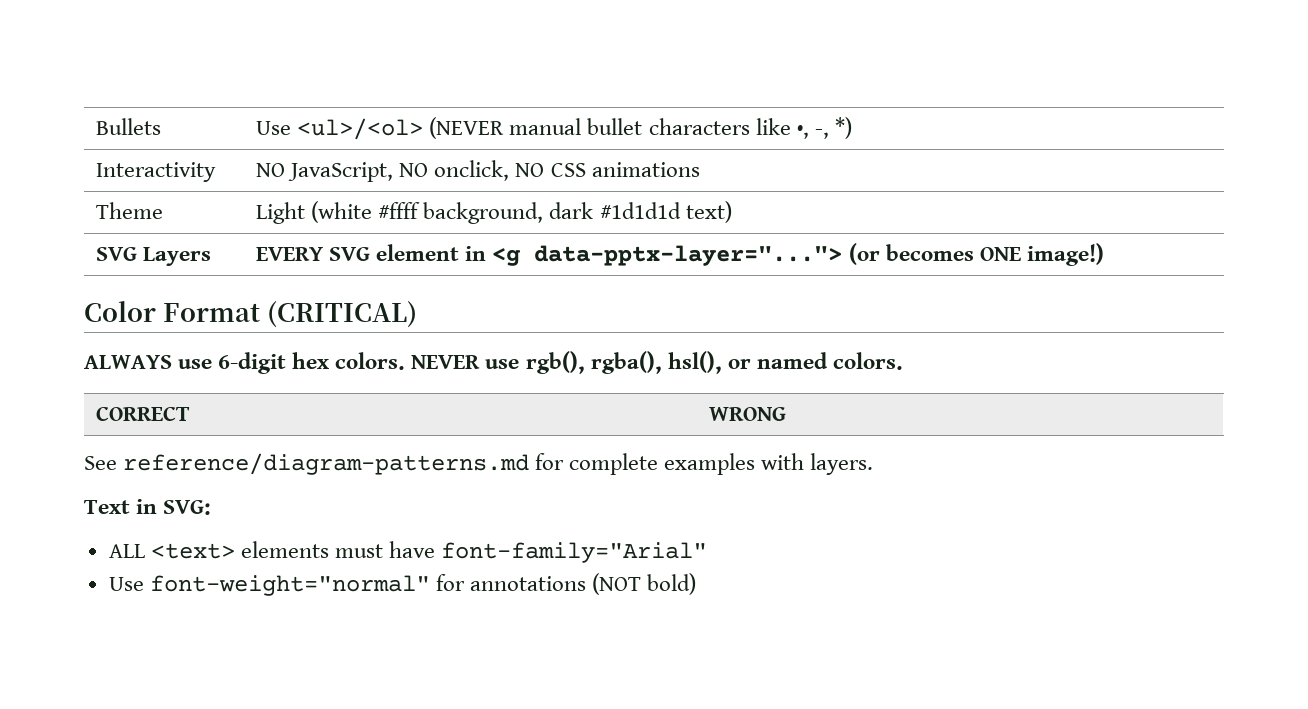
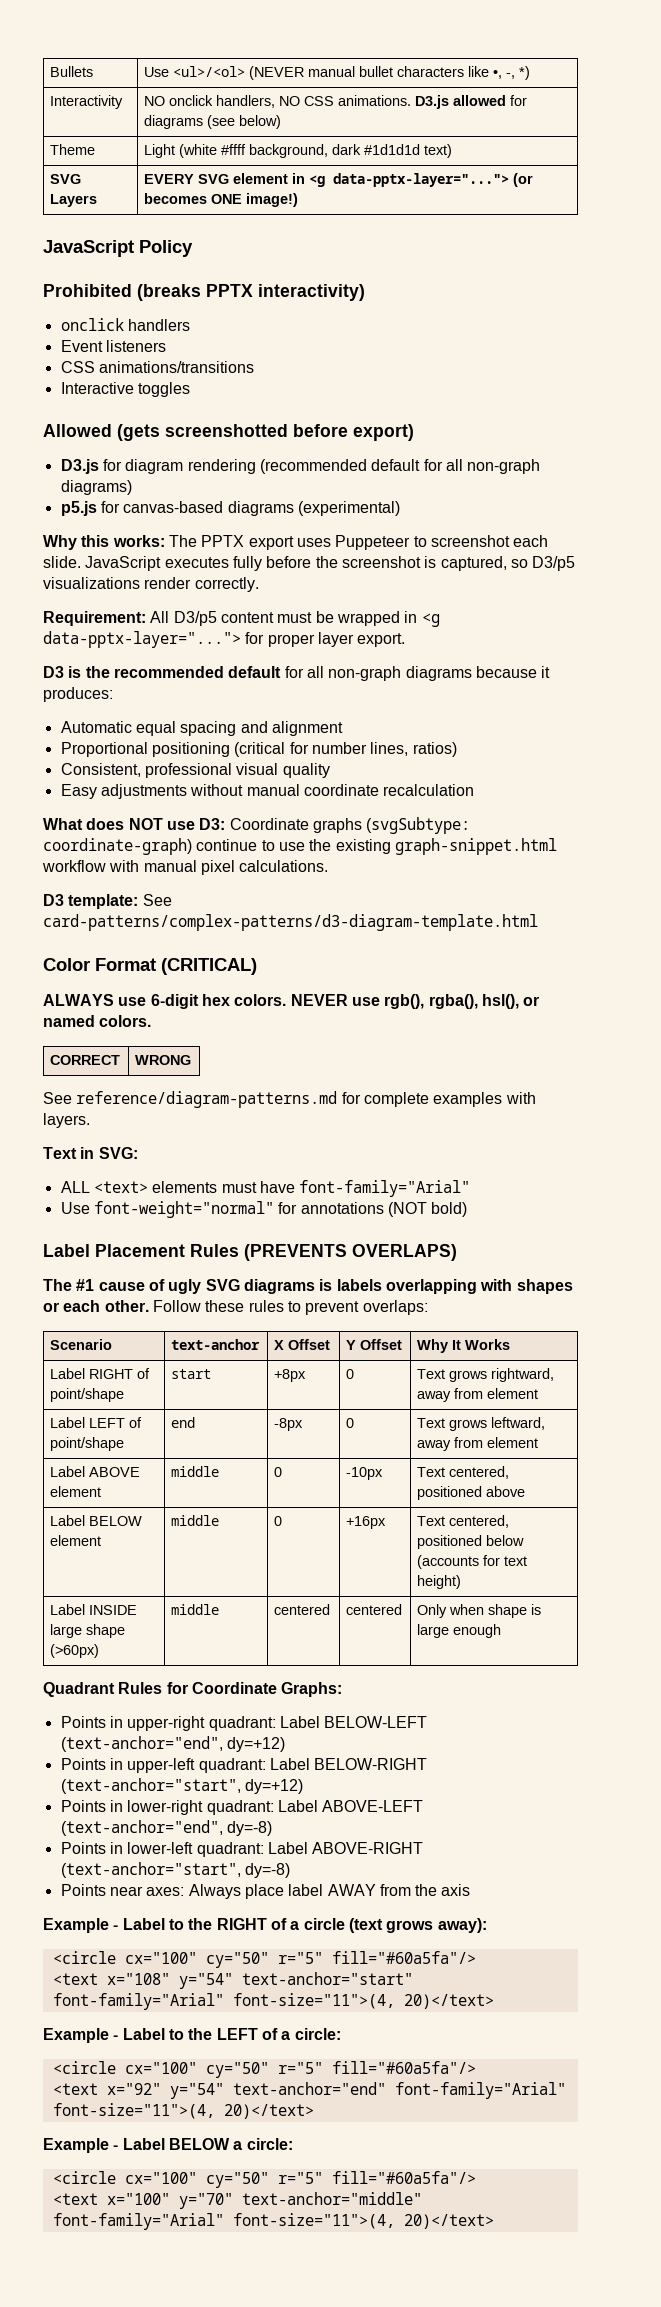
[288,160,700,182] JavaScript, NO onclick, NO CSS animations -> [169,95,528,109] [144,115,282,129] onclick handlers, NO CSS animations. D3.js allowed for diagrams (see below)
(1104, 254) none -> [43,240,193,257] [43,284,365,301] [60,318,190,331] [60,340,166,352] [60,361,254,373] [60,382,190,397] [43,424,414,441] [60,459,541,474] [60,480,132,495] [60,501,400,516] [43,535,549,550] [43,556,576,571] [43,577,259,592] [43,611,440,627] [43,631,406,648] [43,666,551,681] [43,687,113,702] [60,721,343,736] [60,742,457,757] [60,763,330,778] [60,784,475,799] [43,817,471,834] [43,838,557,855] [42,860,329,875] [43,894,172,909] [43,914,538,931] // JavaScript Policy // Prohibited (breaks PPTX interactivity) // onclick handlers // Event listeners // CSS animations/transitions // Interactive toggles // Allowed (gets screenshotted before export) // D3.js for diagram rendering (recommended default for all non-graph diagrams) // p5.js for canvas-based diagrams (experimental) // Why this works: The PPTX export uses Puppeteer to screenshot each slide. JavaScript executes fully before the screenshot is captured, so D3/p5 visualizations render correctly. // Requirement: All D3/p5 content must be wrapped in <g data-pptx-layer="..."> for proper layer export. // D3 is the recommended default for all non-graph diagrams because it produces: // Automatic equal spacing and alignment // Proportional positioning (critical for number lines, ratios) // Consistent, professional visual quality // Easy adjustments without manual coordinate recalculation // What does NOT use D3: Coordinate graphs (svgSubtype: coordinate-graph) continue to use the existing graph-snippet.html workflow with manual pixel calculations. // D3 template: See card-patterns/complex-patterns/d3-diagram-template.html
(697, 584) none -> [43,1244,457,1261] [43,1279,573,1294] [43,1300,428,1315] [50,1339,113,1350] [171,1339,261,1350] [274,1339,331,1350] [346,1339,403,1350] [417,1339,511,1353] [50,1368,151,1379] [50,1388,125,1402] [171,1369,212,1379] [274,1369,307,1382] [346,1369,355,1379] [417,1368,555,1382] [417,1388,539,1402] [50,1417,143,1428] [50,1437,125,1451] [171,1417,196,1428] [274,1418,304,1431] [346,1418,355,1428] [417,1417,546,1431] [417,1437,539,1451] [50,1466,141,1477] [50,1486,102,1497] [171,1466,220,1477] [274,1467,283,1477] [346,1467,384,1480] [417,1466,510,1479] [417,1486,526,1500] [50,1515,143,1526] [50,1535,102,1546] [171,1515,220,1526] [274,1516,283,1526] [346,1516,387,1529] [417,1515,510,1528] [417,1535,525,1549] [417,1555,528,1569] [417,1575,462,1589] [50,1604,138,1615] [50,1624,126,1638] [50,1644,100,1658] [171,1604,220,1615] [274,1604,331,1615] [346,1604,403,1615] [417,1604,542,1618] [417,1624,502,1638] [43,1682,343,1697] [60,1716,428,1731] [60,1736,285,1752] [60,1758,428,1773] [60,1778,303,1794] [60,1800,424,1815] [60,1820,272,1836] [60,1842,424,1857] [60,1862,290,1878] [60,1884,471,1899] [43,1918,487,1933] [52,1951,476,1968] [52,1972,413,1989] [52,1993,494,2010] [43,2028,341,2043] [52,2061,476,2078] [52,2082,566,2099] [52,2103,314,2119] [43,2138,293,2153] [52,2171,476,2188] [52,2192,422,2209] [52,2213,494,2230] // Label Placement Rules (PREVENTS OVERLAPS) // The #1 cause of ugly SVG diagrams is labels overlapping with shapes or each other. Follow these rules to prevent overlaps: // Scenario | text-anchor | X Offset | Y Offset | Why It Works // Label RIGHT of point/shape | start | +8px | 0 | Text grows rightward, away from element // Label LEFT of point/shape | end | -8px | 0 | Text grows leftward, away from element // Label ABOVE element | middle | 0 | -10px | Text centered, positioned above // Label BELOW element | middle | 0 | +16px | Text centered, positioned below (accounts for text height) // Label INSIDE large shape (>60px) | middle | centered | centered | Only when shape is large enough // Quadrant Rules for Coordinate Graphs: // Points in upper-right quadrant: Label BELOW-LEFT (text-anchor="end", dy=+12) // Points in upper-left quadrant: Label BELOW-RIGHT (text-anchor="start", dy=+12) // Points in lower-right quadrant: Label ABOVE-LEFT (text-anchor="end", dy=-8) // Points in lower-left quadrant: Label ABOVE-RIGHT (text-anchor="start", dy=-8) // Points near axes: Always place label AWAY from the axis // Example - Label to the RIGHT of a circle (text grows away): // <circle cx="100" cy="50" r="5" fill="#60a5fa"/> // <text x="108" y="54" text-anchor="start" font-family="Arial" font-size="11">(4, 20)</text> // Example - Label to the LEFT of a circle: // <circle cx="100" cy="50" r="5" fill="#60a5fa"/> // <text x="92" y="54" text-anchor="end" font-family="Arial" font-size="11">(4, 20)</text> // Example - Label BELOW a circle: // <circle cx="100" cy="50" r="5" fill="#60a5fa"/> // <text x="100" y="70" text-anchor="middle" font-family="Arial" font-size="11">(4, 20)</text>

